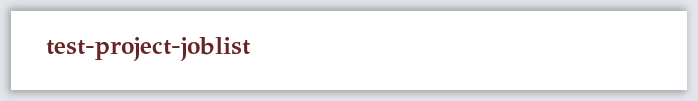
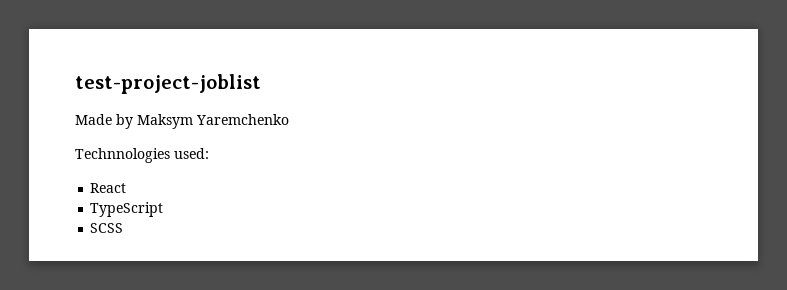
(251, 49) none -> [75,114,289,129] [75,148,209,163] [90,183,127,193] [90,202,164,217] [90,223,124,233] // Made by Maksym Yaremchenko // Technnologies used: // React // TypeScript // SCSS

